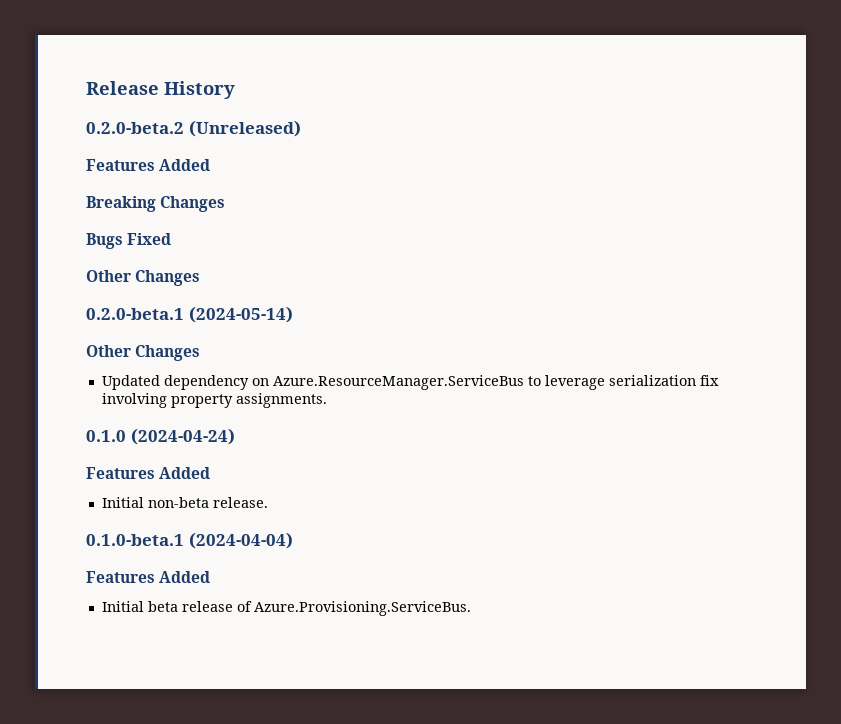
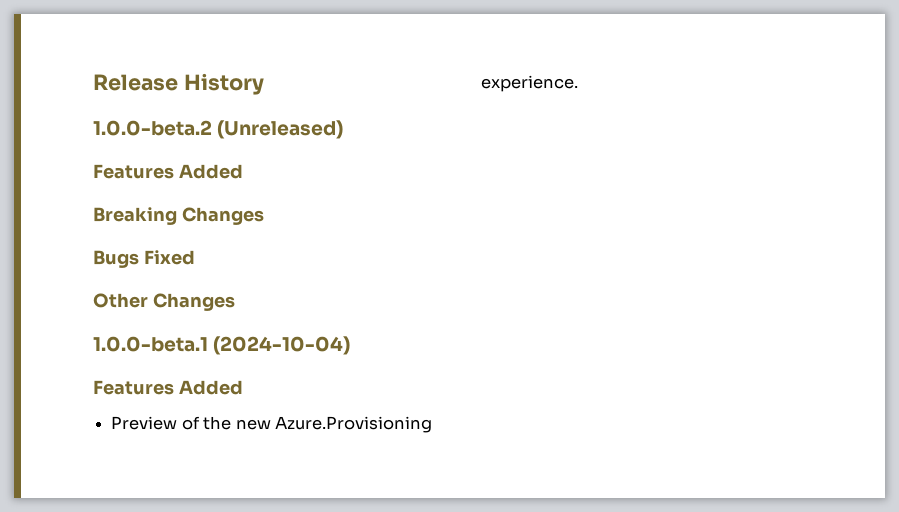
[86,122,184,134] 0.2.0-beta.2 -> [93,120,212,136] 1.0.0-beta.2
[86,306,293,323] [86,345,201,361] [101,375,719,390] [101,393,327,408] [86,428,235,445] [86,467,211,479] [101,497,268,508] [86,532,293,549] [86,571,211,583] [101,601,471,616] 0.2.0-beta.1 (2024-05-14) // Other Changes // Updated dependency on Azure.ResourceManager.ServiceBus to leverage serialization fix involving property assignments. // 0.1.0 (2024-04-24) // Features Added // Initial non-beta release. // 0.1.0-beta.1 (2024-04-04) // Features Added // Initial beta release of Azure.Provisioning.ServiceBus. -> [93,336,351,355] [93,380,243,395] [111,416,432,433] [481,75,579,92] 1.0.0-beta.1 (2024-10-04) // Features Added // Preview of the new Azure.Provisioning experience.

